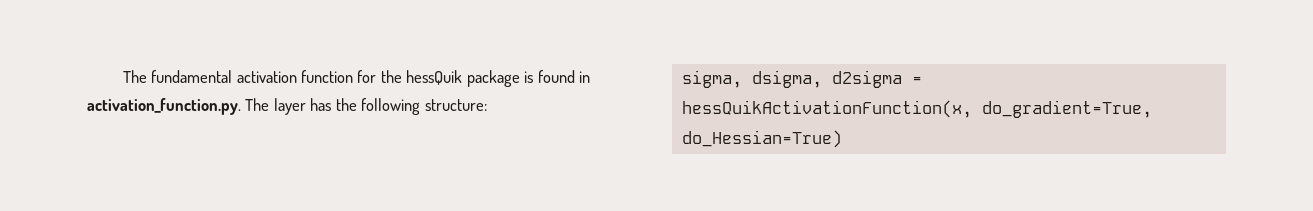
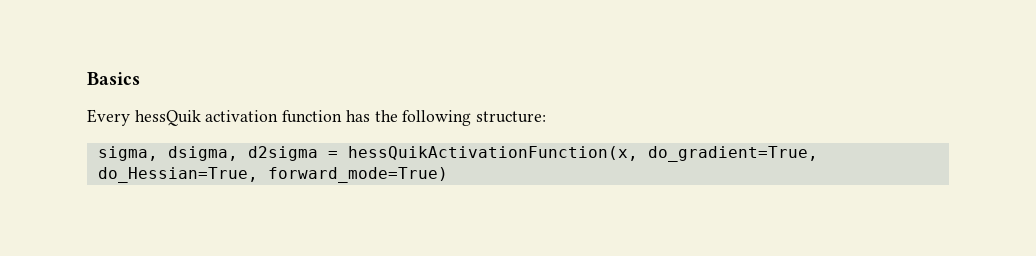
[122,70,591,87] [87,98,306,115] The fundamental activation function for the hessQuik package is found in activation_function.py. The layer -> [87,72,140,85] [87,109,343,126] Basics // Every hessQuik activation function
[681,130,842,148] do_Hessian=True) -> [97,167,448,183] do_Hessian=True, forward_mode=True)

